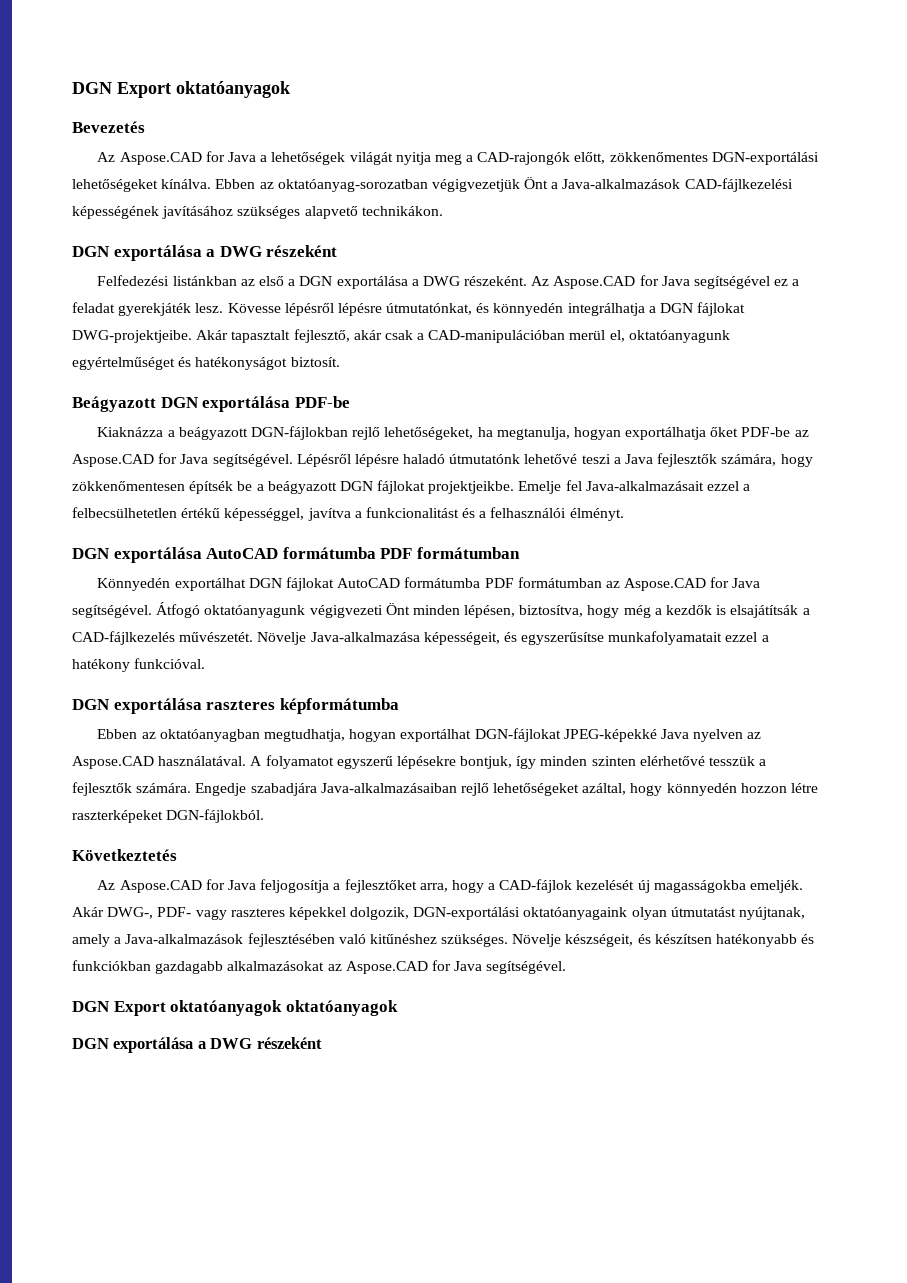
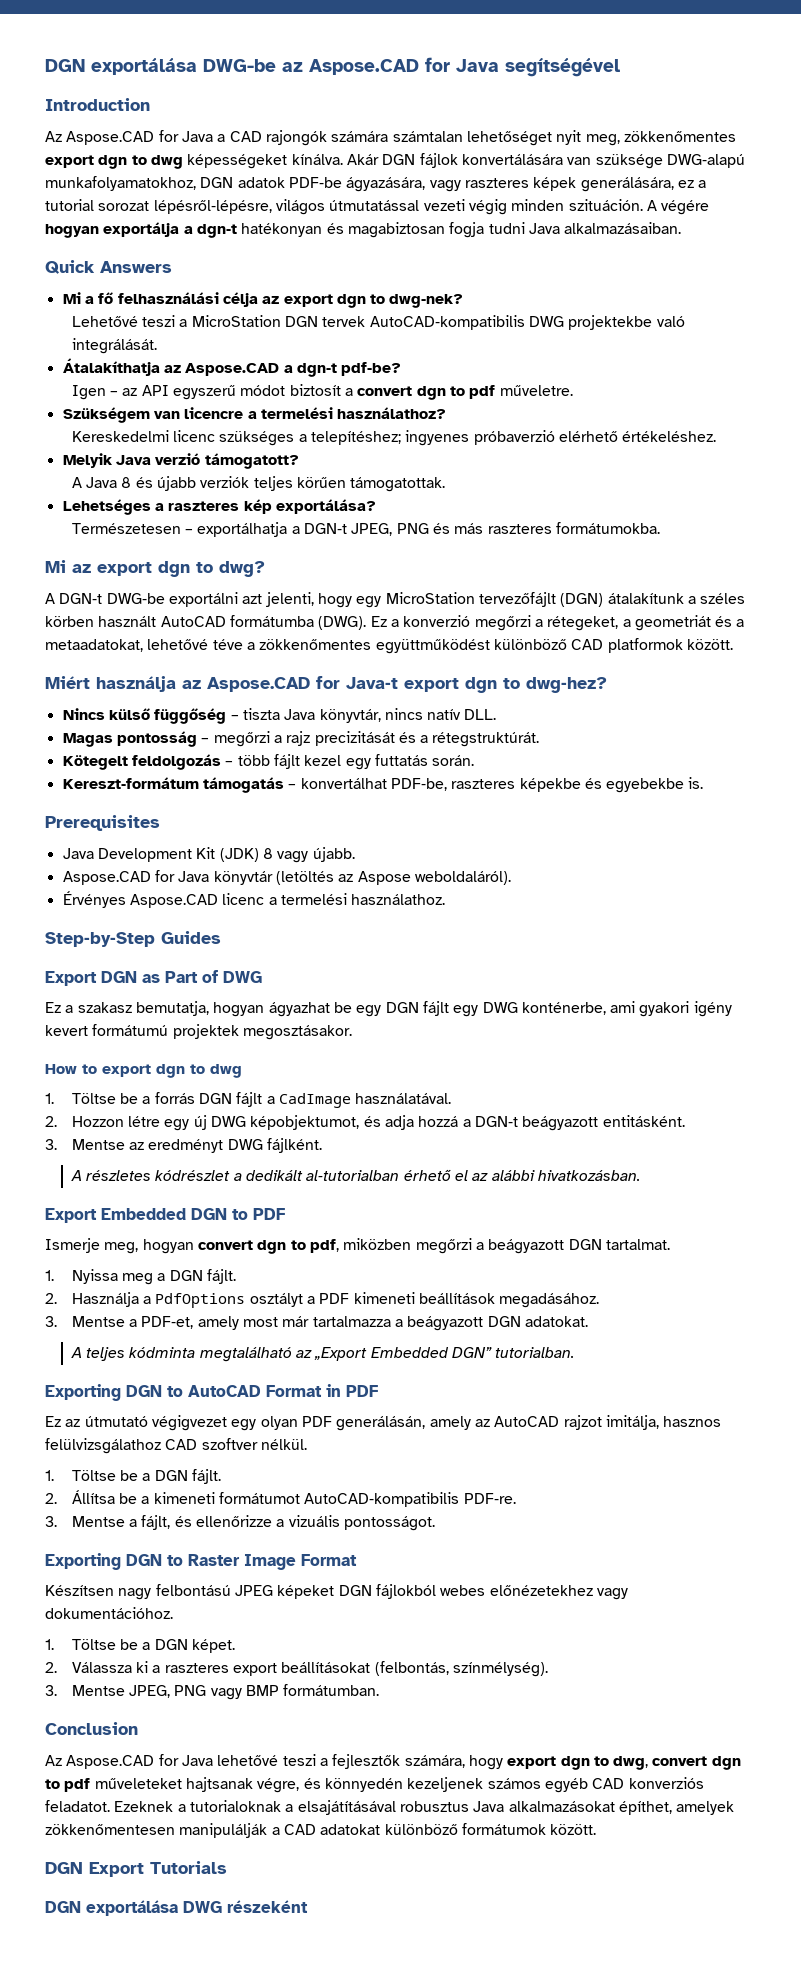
[72,81,290,98] [72,121,145,133] DGN Export oktatóanyagok // Bevezetés -> [45,57,620,77] [45,98,150,111] DGN exportálása DWG-be az Aspose.CAD for Java segítségével // Introduction
[271,152,819,165] [72,177,793,192] [72,206,443,219] [72,245,338,261] [97,275,800,289] [72,302,746,316] [72,329,730,343] [72,357,340,370] [72,396,350,412] [97,426,809,440] [72,453,813,467] [72,480,751,494] [72,507,624,521] [72,547,520,563] [97,577,761,591] [72,602,810,618] [72,631,769,645] [72,658,206,672] [72,698,399,714] [97,728,762,742] [72,755,767,769] [72,782,819,796] [72,809,265,823] [72,849,177,861] [97,879,803,893] [72,907,806,920] [72,933,815,947] [72,960,567,974] [72,1000,398,1016] [72,1037,206,1053] lehetőségek világát nyitja meg a CAD-rajongók előtt, zökkenőmentes DGN-exportálási lehetőségeket kínálva. Ebben az oktatóanyag-sorozatban végigvezetjük Önt a Java-alkalmazások CAD-fájlkezelési képességének javításához szükséges alapvető technikákon. // DGN exportálása a DWG részeként // Felfedezési listánkban az első a DGN exportálása a DWG részeként. Az Aspose.CAD for Java segítségével ez a feladat gyerekjáték lesz. Kövesse lépésről lépésre útmutatónkat, és könnyedén integrálhatja a DGN fájlokat DWG-projektjeibe. Akár tapasztalt fejlesztő, akár csak a CAD-manipulációban merül el, oktatóanyagunk egyértelműséget és hatékonyságot biztosít. // Beágyazott DGN exportálása PDF-be // Kiaknázza a beágyazott DGN-fájlokban rejlő lehetőségeket, ha megtanulja, hogyan exportálhatja őket PDF-be az Aspose.CAD for Java segítségével. Lépésről lépésre haladó útmutatónk lehetővé teszi a Java fejlesztők számára, hogy zökkenőmentesen építsék be a beágyazott DGN fájlokat projektjeikbe. Emelje fel Java-alkalmazásait ezzel a felbecsülhetetlen értékű képességgel, javítva a funkcionalitást és a felhasználói élményt. // DGN exportálása AutoCAD formátumba PDF formátumban // Könnyedén exportálhat DGN fájlokat AutoCAD formátumba PDF formátumban az Aspose.CAD for Java segítségével. Átfogó oktatóanyagunk végigvezeti Önt minden lépésen, biztosítva, hogy még a kezdők is elsajátítsák a CAD-fájlkezelés művészetét. Növelje Java-alkalmazása képességeit, és egyszerűsítse munkafolyamatait ezzel a hatékony funkcióval. // DGN exportálása raszteres képformátumba // Ebben az oktatóanyagban megtudhatja, hogyan exportálhat DGN-fájlokat JPEG-képekké Java nyelven az Aspose.CAD használatával. A folyamatot egyszerű lépésekre bontjuk, így minden szinten elérhetővé tesszük a fejlesztők számára. Engedje szabadjára Java-alkalmazásaiban rejlő lehetőségeket azáltal, hogy könnyedén hozzon létre raszterképeket DGN-fájlokból. // Következtetés // Az Aspose.CAD for Java feljogosítja a fejlesztőket arra, hogy a CAD-fájlok kezelését új magasságokba emeljék. Akár DWG-, PDF- vagy raszteres képekkel dolgozik, DGN-exportálási oktatóanyagaink olyan útmutatást nyújtanak, amely a Java-alkalmazások fejlesztésében való kitűnéshez szükséges. Növelje készségeit, és készítsen hatékonyabb és funkciókban gazdagabb alkalmazásokat az Aspose.CAD for Java segítségével. // DGN Export oktatóanyagok oktatóanyagok // DGN exportálása a -> [229,130,736,146] [45,153,745,169] [45,176,707,192] [45,199,710,215] [45,222,682,238] [45,260,172,274] [62,292,464,308] [71,315,685,330] [71,338,157,354] [62,358,402,377] [71,384,573,400] [62,407,447,423] [71,430,717,446] [62,453,299,469] [71,476,446,492] [62,499,376,515] [71,522,660,537] [45,560,265,577] [45,592,746,608] [45,615,745,631] [45,638,733,654] [45,676,607,693] [62,708,497,724] [62,731,540,747] [62,754,475,770] [62,777,704,793] [45,815,160,831] [62,847,355,863] [62,870,511,885] [62,891,446,908] [45,931,221,947] [45,970,262,986] [45,1001,732,1017] [45,1024,352,1040] [45,1064,242,1078] [45,1092,452,1108] [45,1115,685,1131] [45,1138,323,1153] [70,1169,640,1181] [45,1208,285,1223] [45,1238,670,1254] [45,1269,237,1285] [45,1292,600,1308] [45,1316,588,1331] [70,1347,575,1362] [45,1384,378,1401] [45,1415,722,1431] [45,1438,307,1454] [45,1469,222,1484] [45,1490,516,1507] [45,1515,435,1531] [45,1553,357,1570] [45,1584,628,1600] [45,1607,173,1619] [45,1639,236,1653] [45,1661,548,1677] [45,1684,380,1700] [45,1722,138,1735] [45,1754,741,1770] [45,1777,704,1793] [45,1800,735,1815] [45,1823,597,1838] [45,1861,227,1877] [45,1900,178,1916] CAD rajongók számára számtalan lehetőséget nyit meg, zökkenőmentes export dgn to dwg képességeket kínálva. Akár DGN fájlok konvertálására van szüksége DWG‑alapú munkafolyamatokhoz, DGN adatok PDF‑be ágyazására, vagy raszteres képek generálására, ez a tutorial sorozat lépésről‑lépésre, világos útmutatással vezeti végig minden szituáción. A végére hogyan exportálja a dgn‑t hatékonyan és magabiztosan fogja tudni Java alkalmazásaiban. // Quick Answers // Mi a fő felhasználási célja az export dgn to dwg‑nek? // Lehetővé teszi a MicroStation DGN tervek AutoCAD‑kompatibilis DWG projektekbe való integrálását. // Átalakíthatja az Aspose.CAD a dgn‑t pdf‑be? // Igen – az API egyszerű módot biztosít a convert dgn to pdf műveletre. // Szükségem van licencre a termelési használathoz? // Kereskedelmi licenc szükséges a telepítéshez; ingyenes próbaverzió elérhető értékeléshez. // Melyik Java verzió támogatott? // A Java 8 és újabb verziók teljes körűen támogatottak. // Lehetséges a raszteres kép exportálása? // Természetesen – exportálhatja a DGN‑t JPEG, PNG és más raszteres formátumokba. // Mi az export dgn to dwg? // A DGN‑t DWG‑be exportálni azt jelenti, hogy egy MicroStation tervezőfájlt (DGN) átalakítunk a széles körben használt AutoCAD formátumba (DWG). Ez a konverzió megőrzi a rétegeket, a geometriát és a metaadatokat, lehetővé téve a zökkenőmentes együttműködést különböző CAD platformok között. // Miért használja az Aspose.CAD for Java‑t export dgn to dwg‑hez? // Nincs külső függőség – tiszta Java könyvtár, nincs natív DLL. // Magas pontosság – megőrzi a rajz precizitását és a rétegstruktúrát. // Kötegelt feldolgozás – több fájlt kezel egy futtatás során. // Kereszt‑formátum támogatás – konvertálhat PDF‑be, raszteres képekbe és egyebekbe is. // Prerequisites // Java Development Kit (JDK) 8 vagy újabb. // Aspose.CAD for Java könyvtár (letöltés az Aspose weboldaláról). // Érvényes Aspose.CAD licenc a termelési használathoz. // Step‑by‑Step Guides // Export DGN as Part of DWG // Ez a szakasz bemutatja, hogyan ágyazhat be egy DGN fájlt egy DWG konténerbe, ami gyakori igény kevert formátumú projektek megosztásakor. // How to export dgn to dwg // 1. Töltse be a forrás DGN fájlt a CadImage használatával. // 2. Hozzon létre egy új DWG képobjektumot, és adja hozzá a DGN‑t beágyazott entitásként. // 3. Mentse az eredményt DWG fájlként. // A részletes kódrészlet a dedikált al‑tutorialban érhető el az alábbi hivatkozásban. // Export Embedded DGN to PDF // Ismerje meg, hogyan convert dgn to pdf, miközben megőrzi a beágyazott DGN tartalmat. // 1. Nyissa meg a DGN fájlt. // 2. Használja a PdfOptions osztályt a PDF kimeneti beállítások megadásához. // 3. Mentse a PDF‑et, amely most már tartalmazza a beágyazott DGN adatokat. // A teljes kódminta megtalálható az „Export Embedded DGN” tutorialban. // Exporting DGN to AutoCAD Format in PDF // Ez az útmutató végigvezet egy olyan PDF generálásán, amely az AutoCAD rajzot imitálja, hasznos felülvizsgálathoz CAD szoftver nélkül. // 1. Töltse be a DGN fájlt. // 2. Állítsa be a kimeneti formátumot AutoCAD‑kompatibilis PDF‑re. // 3. Mentse a fájlt, és ellenőrizze a vizuális pontosságot. // Exporting DGN to Raster Image Format // Készítsen nagy felbontású JPEG képeket DGN fájlokból webes előnézetekhez vagy dokumentációhoz. // 1. Töltse be a DGN képet. // 2. Válassza ki a raszteres export beállításokat (felbontás, színmélység). // 3. Mentse JPEG, PNG vagy BMP formátumban. // Conclusion // Az Aspose.CAD for Java lehetővé teszi a fejlesztők számára, hogy export dgn to dwg, convert dgn to pdf műveleteket hajtsanak végre, és könnyedén kezeljenek számos egyéb CAD konverziós feladatot. Ezeknek a tutorialoknak a elsajátításával robusztus Java alkalmazásokat építhet, amelyek zökkenőmentesen manipulálják a CAD adatokat különböző formátumok között. // DGN Export Tutorials // DGN exportálása

